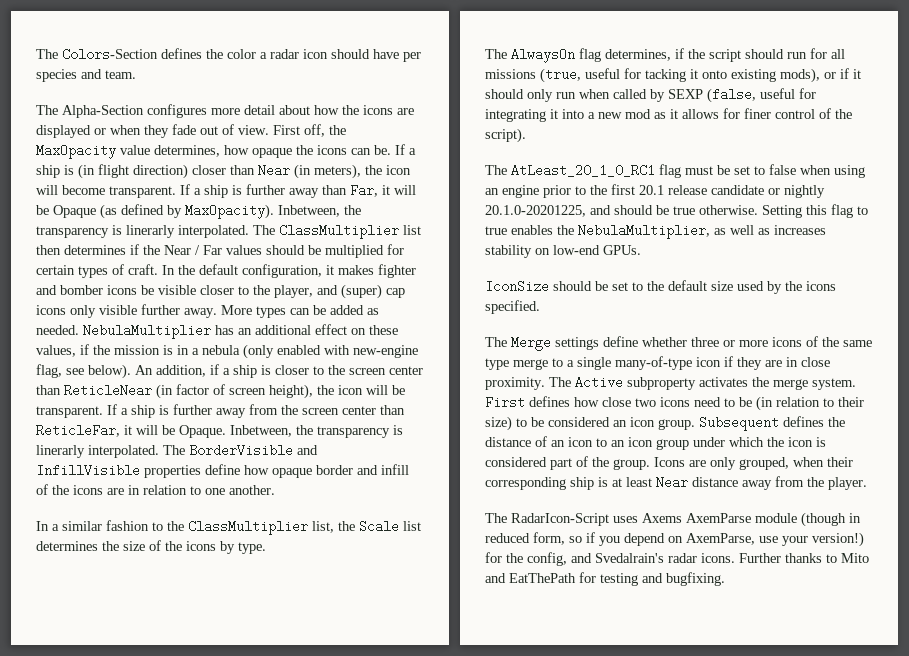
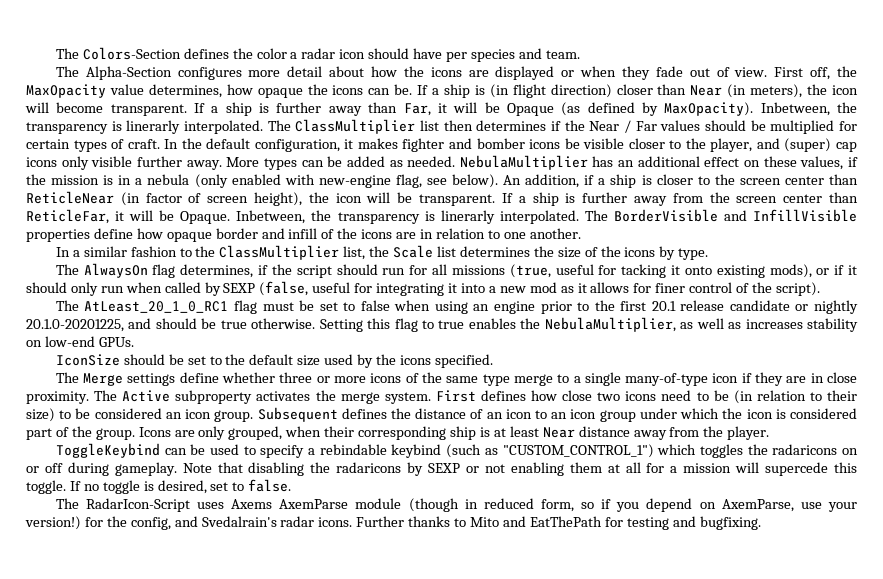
(867, 483) none -> [55,443,859,458] [26,462,857,476] [26,479,292,494] // ToggleKeybind can be used to specify a rebindable keybind (such as "CUSTOM_CONTROL_1") which toggles the radaricons on or off during gameplay. Note that disabling the radaricons by SEXP or not enabling them at all for a mission will supercede this toggle. If no toggle is desired, set to false.

